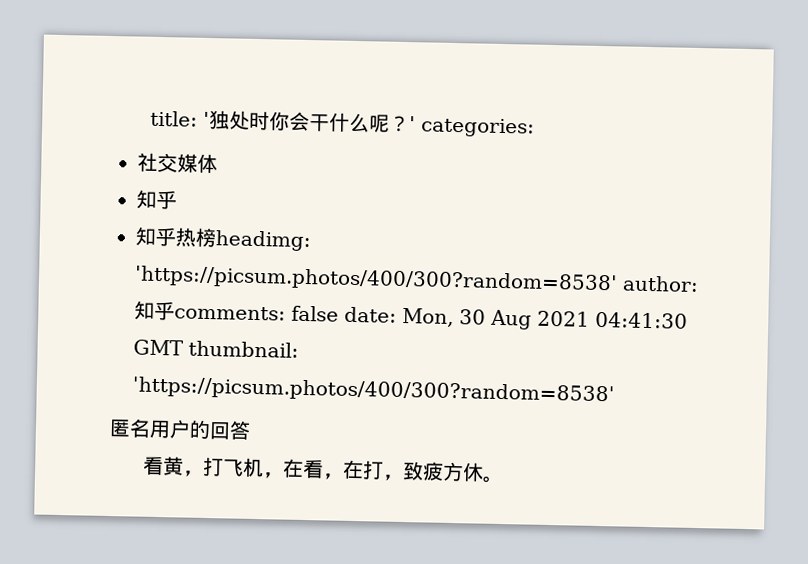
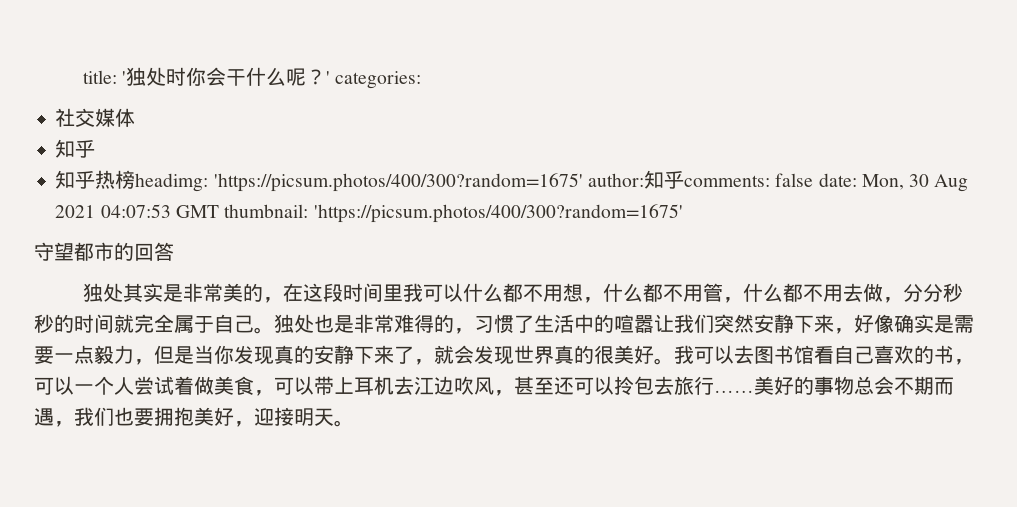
[134,265,618,295] 'https://picsum.photos/400/300?random=8538' -> [213,173,583,192] 'https://picsum.photos/400/300?random=1675'
[595,311,688,329] 04:41:30 -> [100,204,171,218] 04:07:53
[132,376,615,406] [109,418,191,439] 'https://picsum.photos/400/300?random=8538' // 匿名用户 -> [313,204,683,223] [34,242,114,261] 'https://picsum.photos/400/300?random=1675' // 守望都市
[142,456,484,482] 看黄，打飞机，在看，在打，致疲方休 -> [82,283,963,303] [34,314,974,334] [34,345,974,365] [34,376,954,396] [34,407,334,427] 独处其实是非常美的，在这段时间里我可以什么都不用想，什么都不用管，什么都不用去做，分分秒秒的时间就完全属于自己。独处也是非常难得的，习惯了生活中的喧嚣让我们突然安静下来，好像确实是需要一点毅力，但是当你发现真的安静下来了，就会发现世界真的很美好。我可以去图书馆看自己喜欢的书，可以一个人尝试着做美食，可以带上耳机去江边吹风，甚至还可以拎包去旅行……美好的事物总会不期而遇，我们也要拥抱美好，迎接明天

